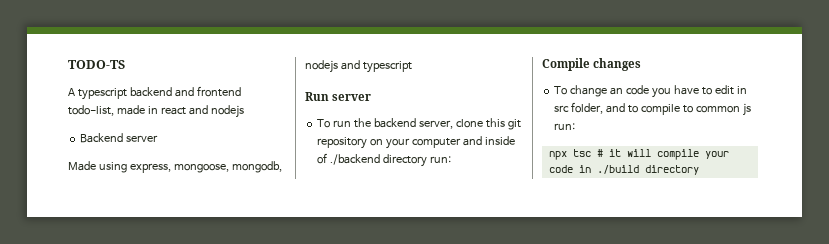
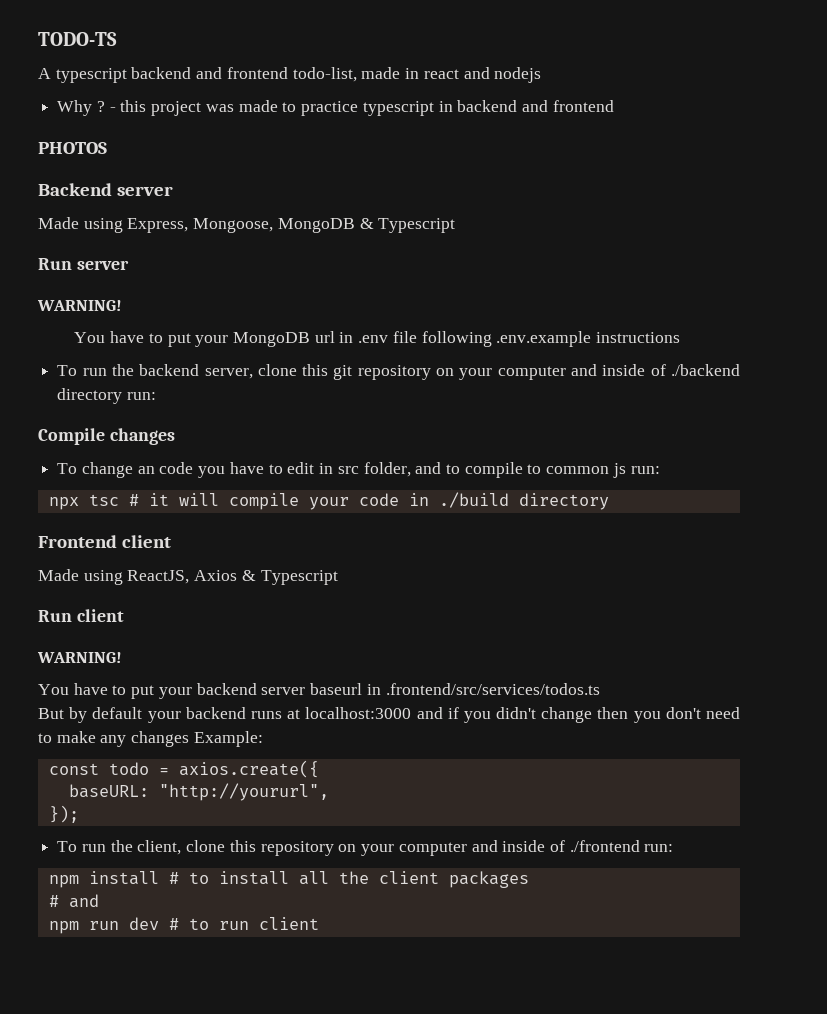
[80,133,159,143] [68,161,282,173] [305,60,412,73] [305,92,372,101] Backend server // Made using express, mongoose, mongodb, nodejs and typescript // Run server -> [57,100,614,116] [38,142,107,154] [38,183,173,196] [38,217,456,233] [38,258,129,270] [37,300,122,311] [74,331,681,347] Why ? - this project was made to practice typescript in backend and frontend // PHOTOS // Backend server // Made using Express, Mongoose, MongoDB & Typescript // Run server // WARNING! // You have to put your MongoDB url in .env file following .env.example instructions
(699, 170) none -> [38,535,171,548] [38,569,338,585] [38,609,124,622] [37,652,122,663] [38,683,600,699] [38,707,740,723] [38,731,263,747] [48,760,319,778] [68,783,329,801] [48,805,79,823] [57,840,674,856] [48,871,529,888] [48,894,99,908] [48,917,319,934] // Frontend client // Made using ReactJS, Axios & Typescript // Run client // WARNING! // You have to put your backend server baseurl in .frontend/src/services/todos.ts // But by default your backend runs at localhost:3000 and if you didn't change then you don't need to make any changes Example: // const todo = axios.create({ // baseURL: "http://yoururl", // }); // To run the client, clone this repository on your computer and inside of ./frontend run: // npm install # to install all the client packages // # and // npm run dev # to run client

